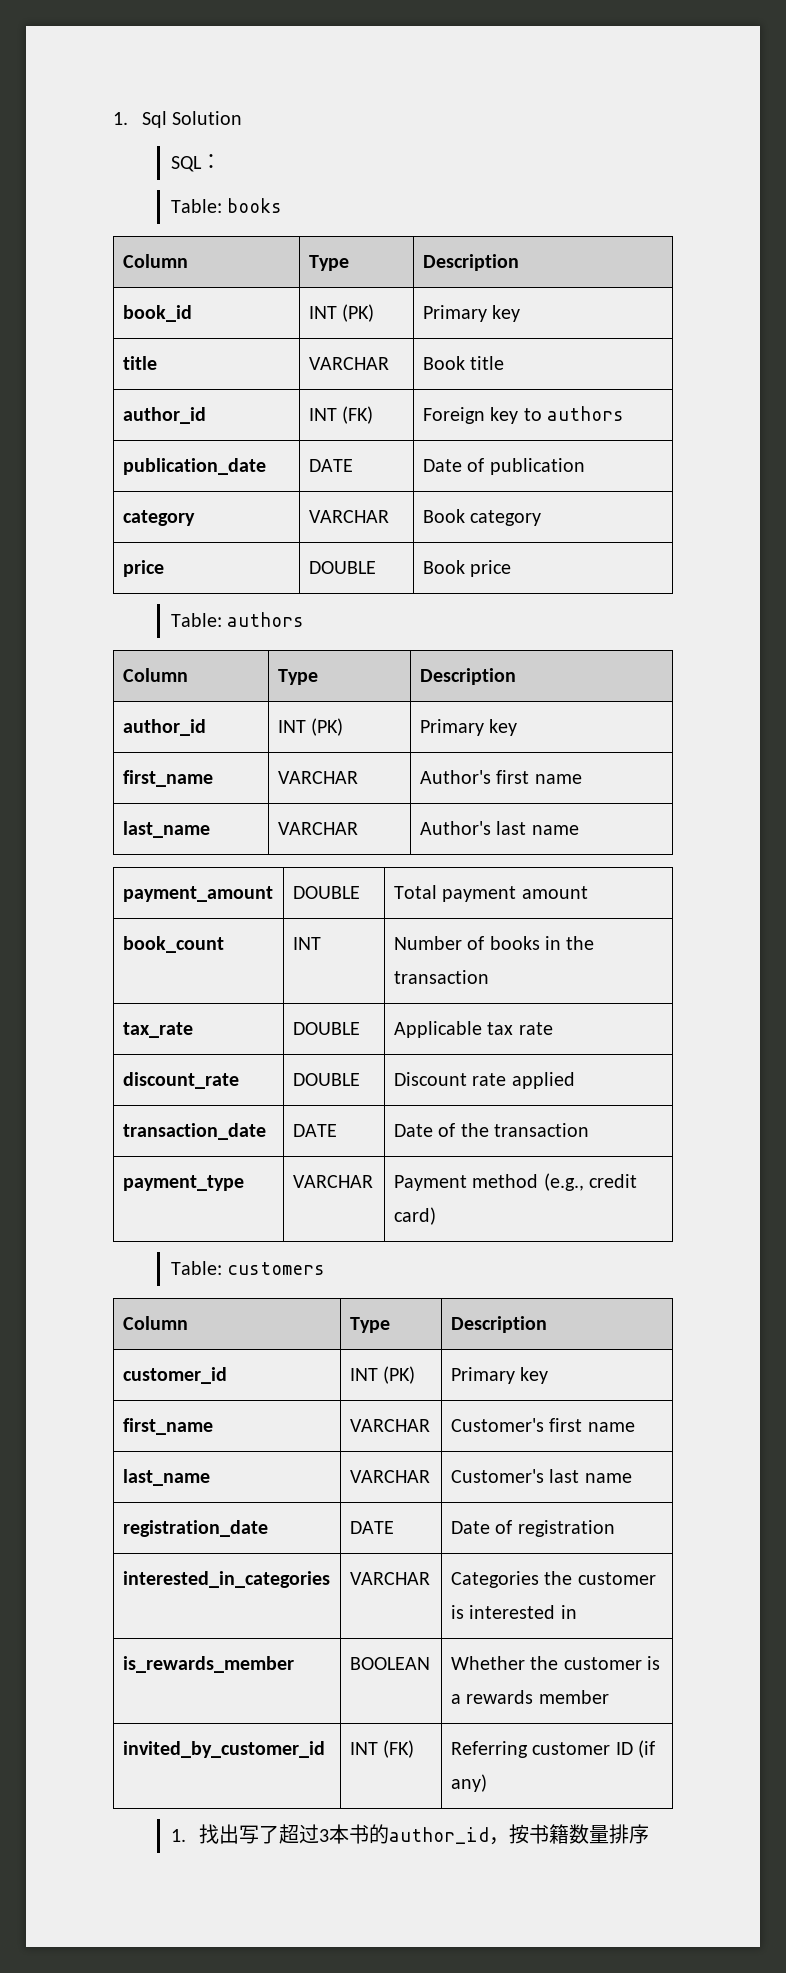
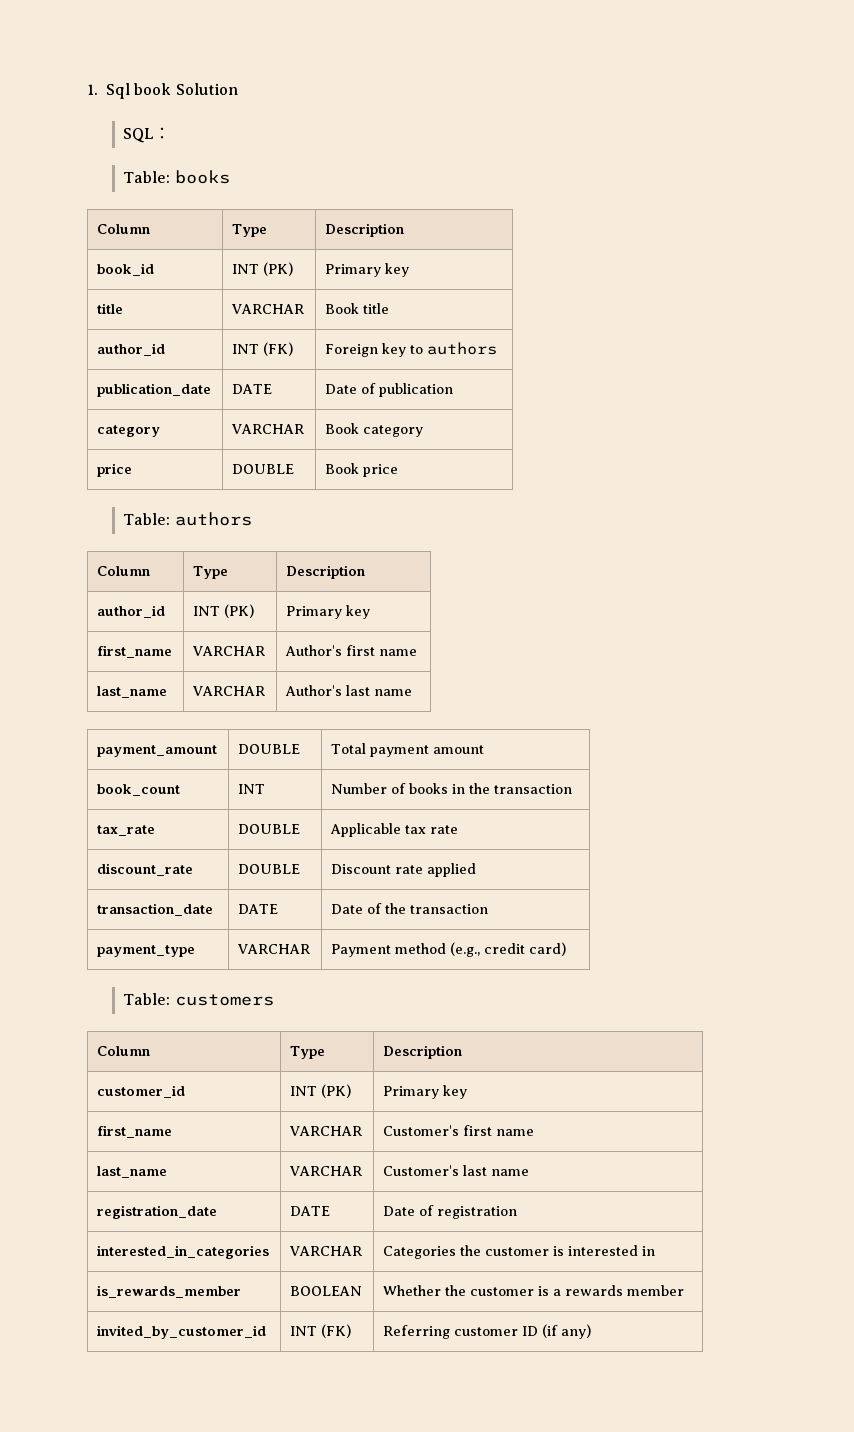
(167, 119) none -> [134,83,172,95] book
[170,1824,650,1845] // 1.找出写了超过3本书的author_id，按书籍数量排序 -> (592, 1331) none

